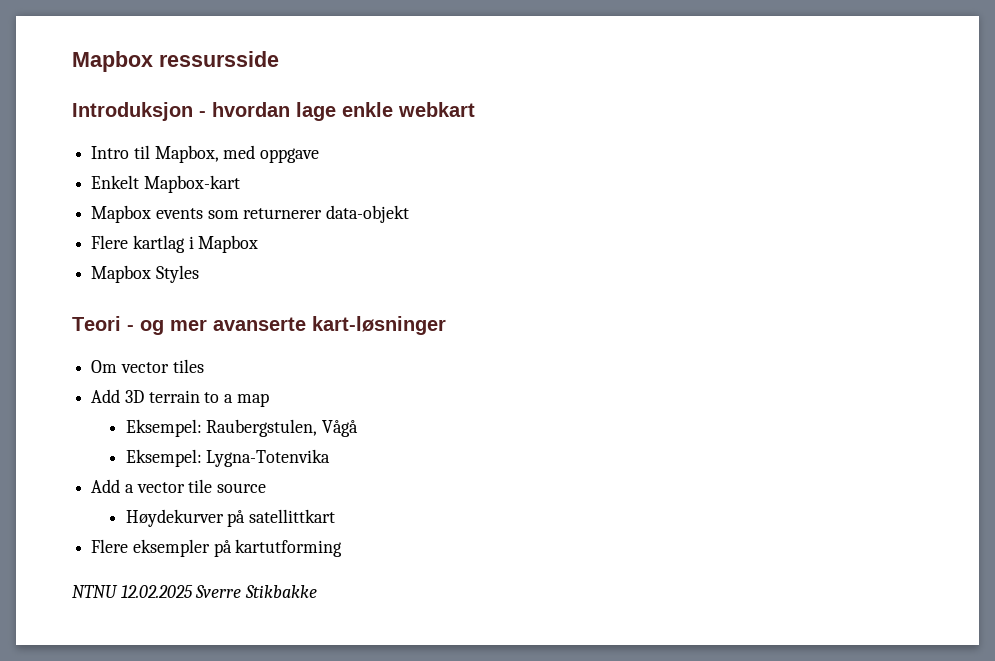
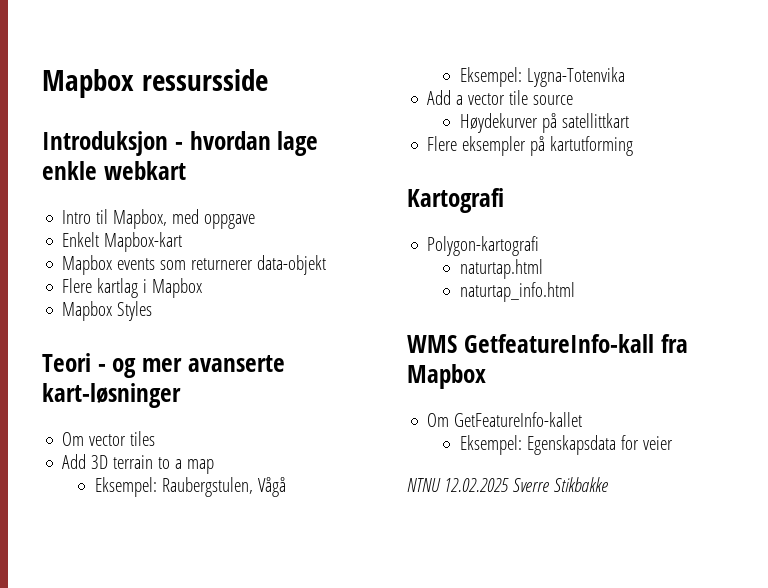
(343, 548) none -> [407,188,504,213] [427,236,540,256] [460,259,544,279] [460,282,576,302] [407,334,688,353] [407,364,486,389] [427,412,583,427] [460,435,674,455] // Kartografi // Polygon-kartografi // naturtap.html // naturtap_info.html // WMS GetfeatureInfo-kall fra Mapbox // Om GetFeatureInfo-kallet // Eksempel: Egenskapsdata for veier

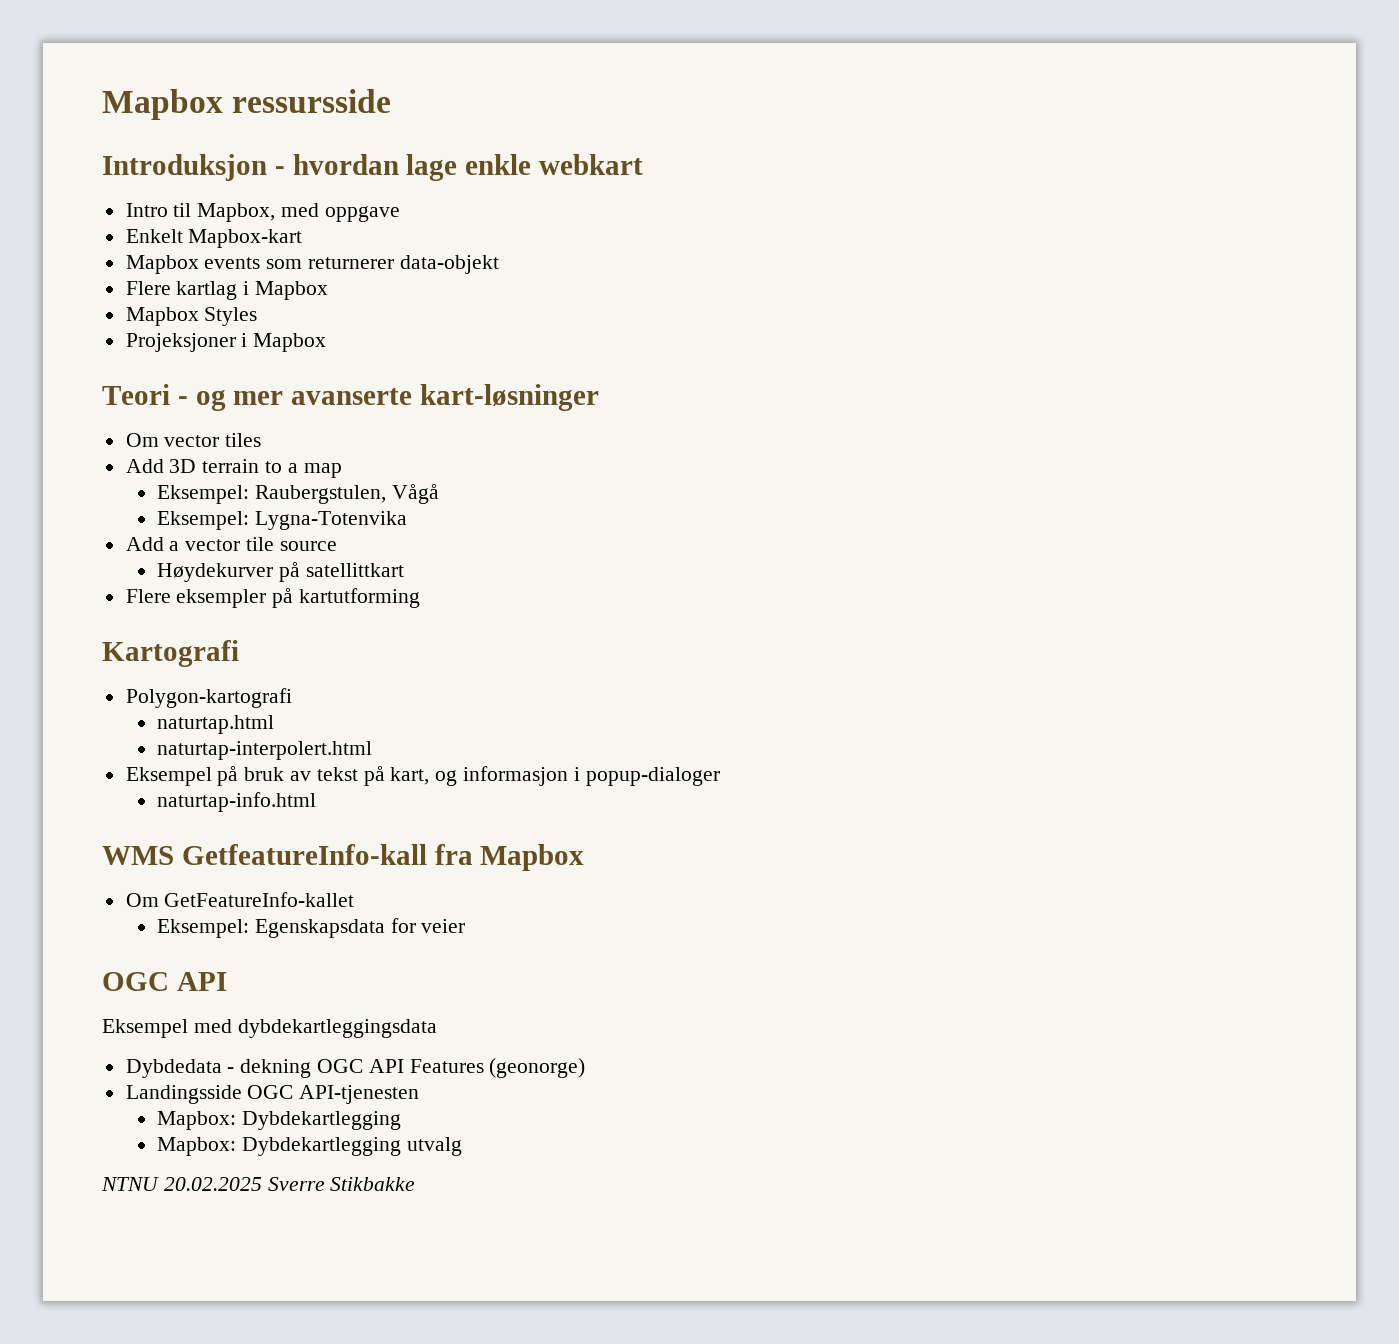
(153, 311) none -> [125,333,327,352] // Projeksjoner i Mapbox
[460,282,576,302] naturtap_info.html -> [157,741,373,760] [125,766,720,786] [157,792,317,812] naturtap-interpolert.html // Eksempel på bruk av tekst på kart, og informasjon i popup-dialoger // naturtap-info.html
(674, 443) none -> [102,972,227,991] [102,1019,437,1038] [125,1058,586,1078] [125,1085,420,1104] [157,1111,401,1130] [157,1137,462,1156] // OGC API // Eksempel med dybdekartleggingsdata // Dybdedata - dekning OGC API Features (geonorge) // Landingsside OGC API-tjenesten // Mapbox: Dybdekartlegging // Mapbox: Dybdekartlegging utvalg
[443,478,509,492] 12.02.2025 -> [163,1177,262,1191] 20.02.2025

